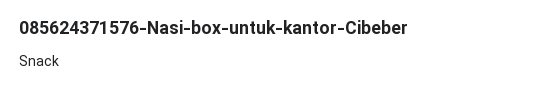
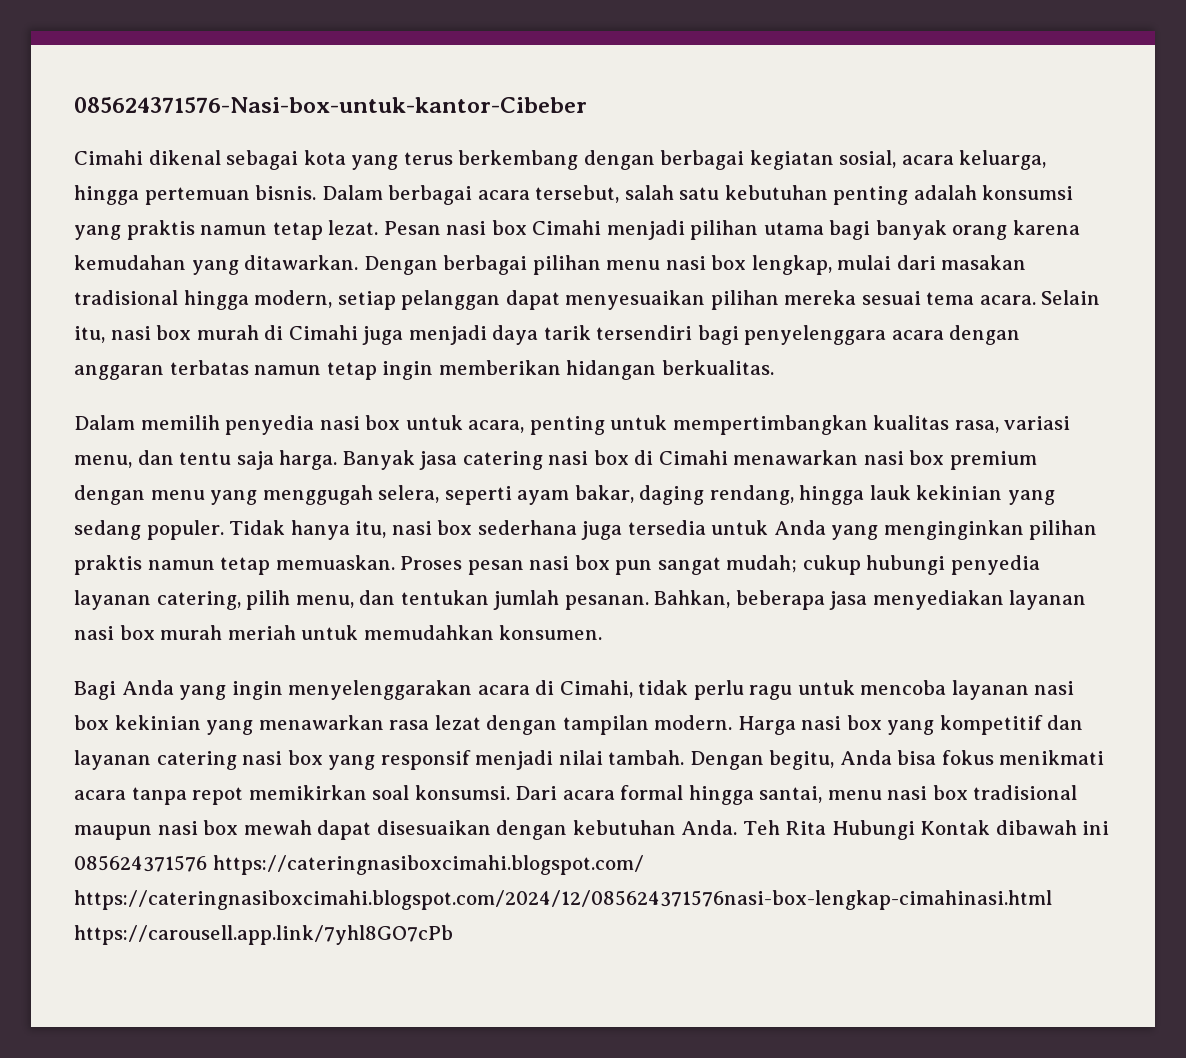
[19,55,59,66] Snack -> [74,150,1047,170] [74,185,1074,205] [74,220,1081,240] [74,255,1027,275] [74,290,1101,310] [74,325,1021,345] [74,360,774,380] [74,415,1071,435] [74,450,1038,470] [74,485,1055,505] [74,520,1098,540] [74,555,1040,575] [74,590,1087,610] [74,625,603,640] [74,680,1075,700] [74,715,1084,735] [74,750,1105,770] [74,785,1078,805] [74,820,1110,840] [74,855,644,875] [74,890,1052,910] [74,925,453,945] Cimahi dikenal sebagai kota yang terus berkembang dengan berbagai kegiatan sosial, acara keluarga, hingga pertemuan bisnis. Dalam berbagai acara tersebut, salah satu kebutuhan penting adalah konsumsi yang praktis namun tetap lezat. Pesan nasi box Cimahi menjadi pilihan utama bagi banyak orang karena kemudahan yang ditawarkan. Dengan berbagai pilihan menu nasi box lengkap, mulai dari masakan tradisional hingga modern, setiap pelanggan dapat menyesuaikan pilihan mereka sesuai tema acara. Selain itu, nasi box murah di Cimahi juga menjadi daya tarik tersendiri bagi penyelenggara acara dengan anggaran terbatas namun tetap ingin memberikan hidangan berkualitas. // Dalam memilih penyedia nasi box untuk acara, penting untuk mempertimbangkan kualitas rasa, variasi menu, dan tentu saja harga. Banyak jasa catering nasi box di Cimahi menawarkan nasi box premium dengan menu yang menggugah selera, seperti ayam bakar, daging rendang, hingga lauk kekinian yang sedang populer. Tidak hanya itu, nasi box sederhana juga tersedia untuk Anda yang menginginkan pilihan praktis namun tetap memuaskan. Proses pesan nasi box pun sangat mudah; cukup hubungi penyedia layanan catering, pilih menu, dan tentukan jumlah pesanan. Bahkan, beberapa jasa menyediakan layanan nasi box murah meriah untuk memudahkan konsumen. // Bagi Anda yang ingin menyelenggarakan acara di Cimahi, tidak perlu ragu untuk mencoba layanan nasi box kekinian yang menawarkan rasa lezat dengan tampilan modern. Harga nasi box yang kompetitif dan layanan catering nasi box yang responsif menjadi nilai tambah. Dengan begitu, Anda bisa fokus menikmati acara tanpa repot memikirkan soal konsumsi. Dari acara formal hingga santai, menu nasi box tradisional maupun nasi box mewah dapat disesuaikan dengan kebutuhan Anda. Teh Rita Hubungi Kontak dibawah ini 085624371576 https://cateringnasiboxcimahi.blogspot.com/ https://cateringnasiboxcimahi.blogspot.com/2024/12/085624371576nasi-box-lengkap-cimahinasi.html https://carousell.app.link/7yhl8GO7cPb

